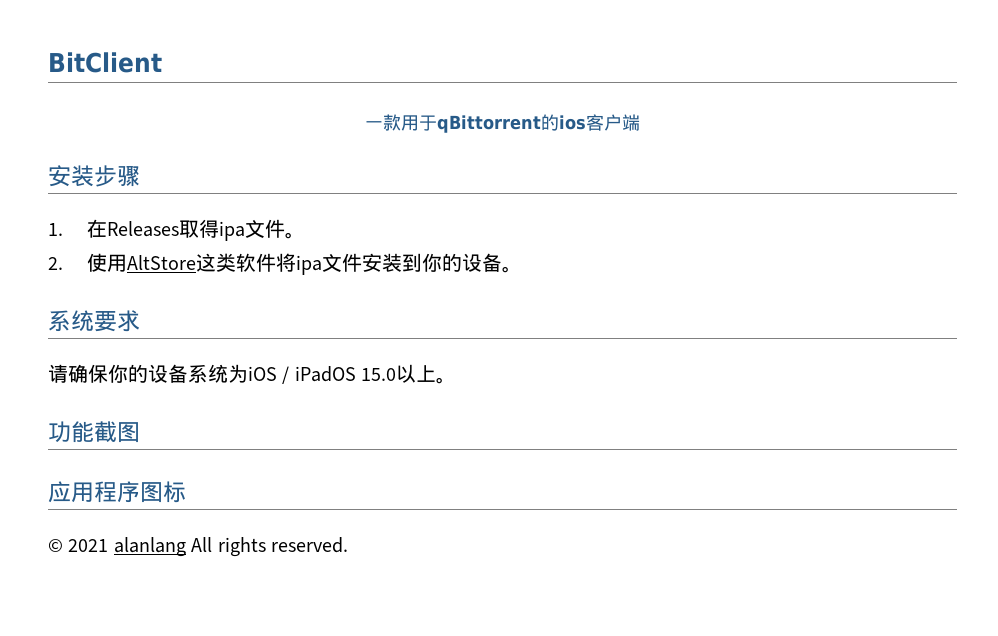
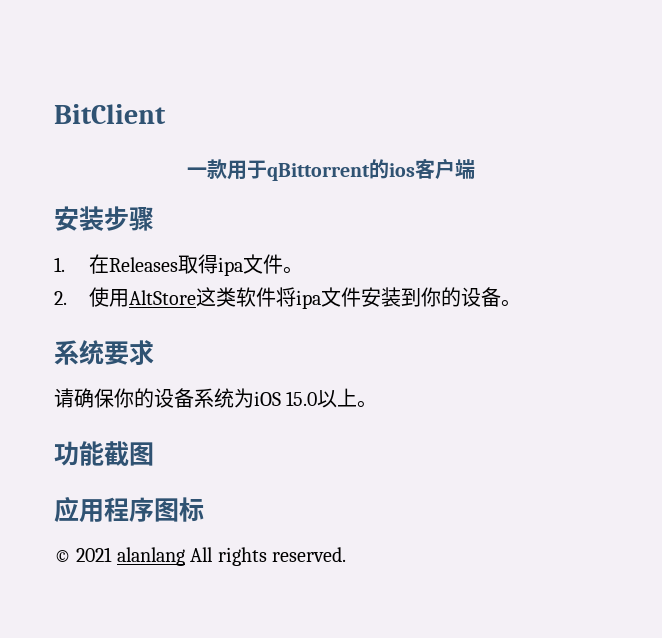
[282,366,356,384] / iPadOS -> (281, 398) none

